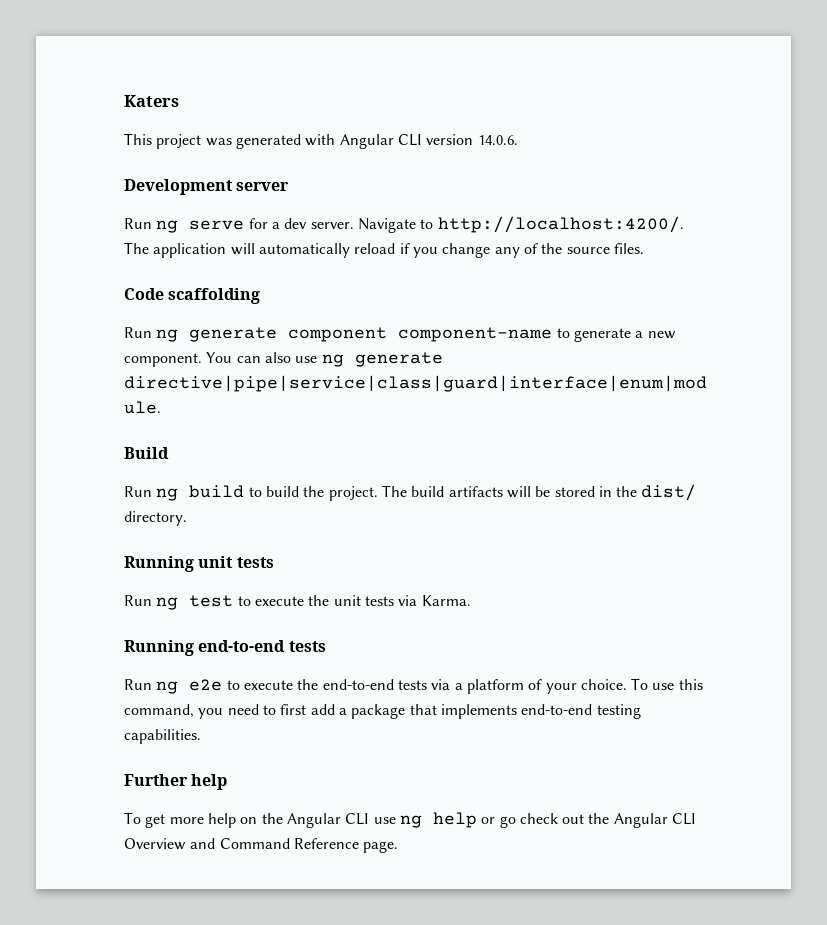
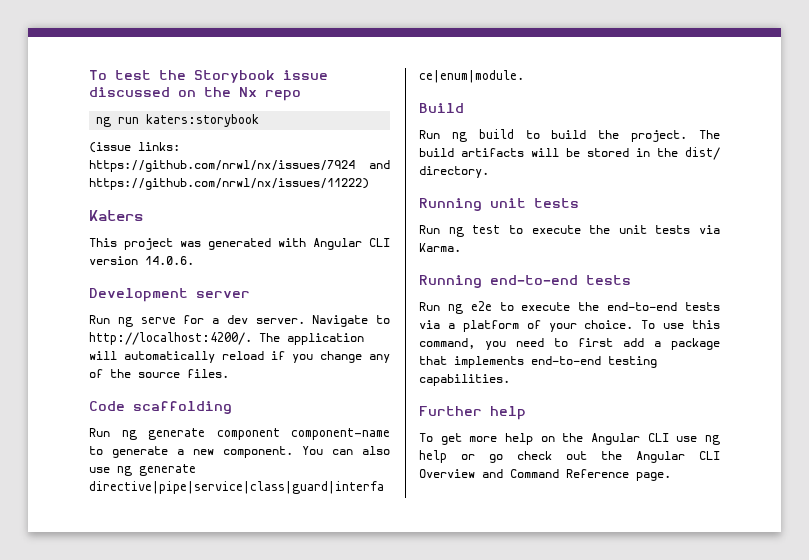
(124, 101) none -> [89,70,328,83] [89,87,301,101] [96,114,260,127] [89,142,180,153] [89,160,390,172] [89,178,369,190] To test the Storybook issue discussed on the Nx repo // ng run katers:storybook // (issue links: https://github.com/nrwl/nx/issues/7924 and https://github.com/nrwl/nx/issues/11222) //

